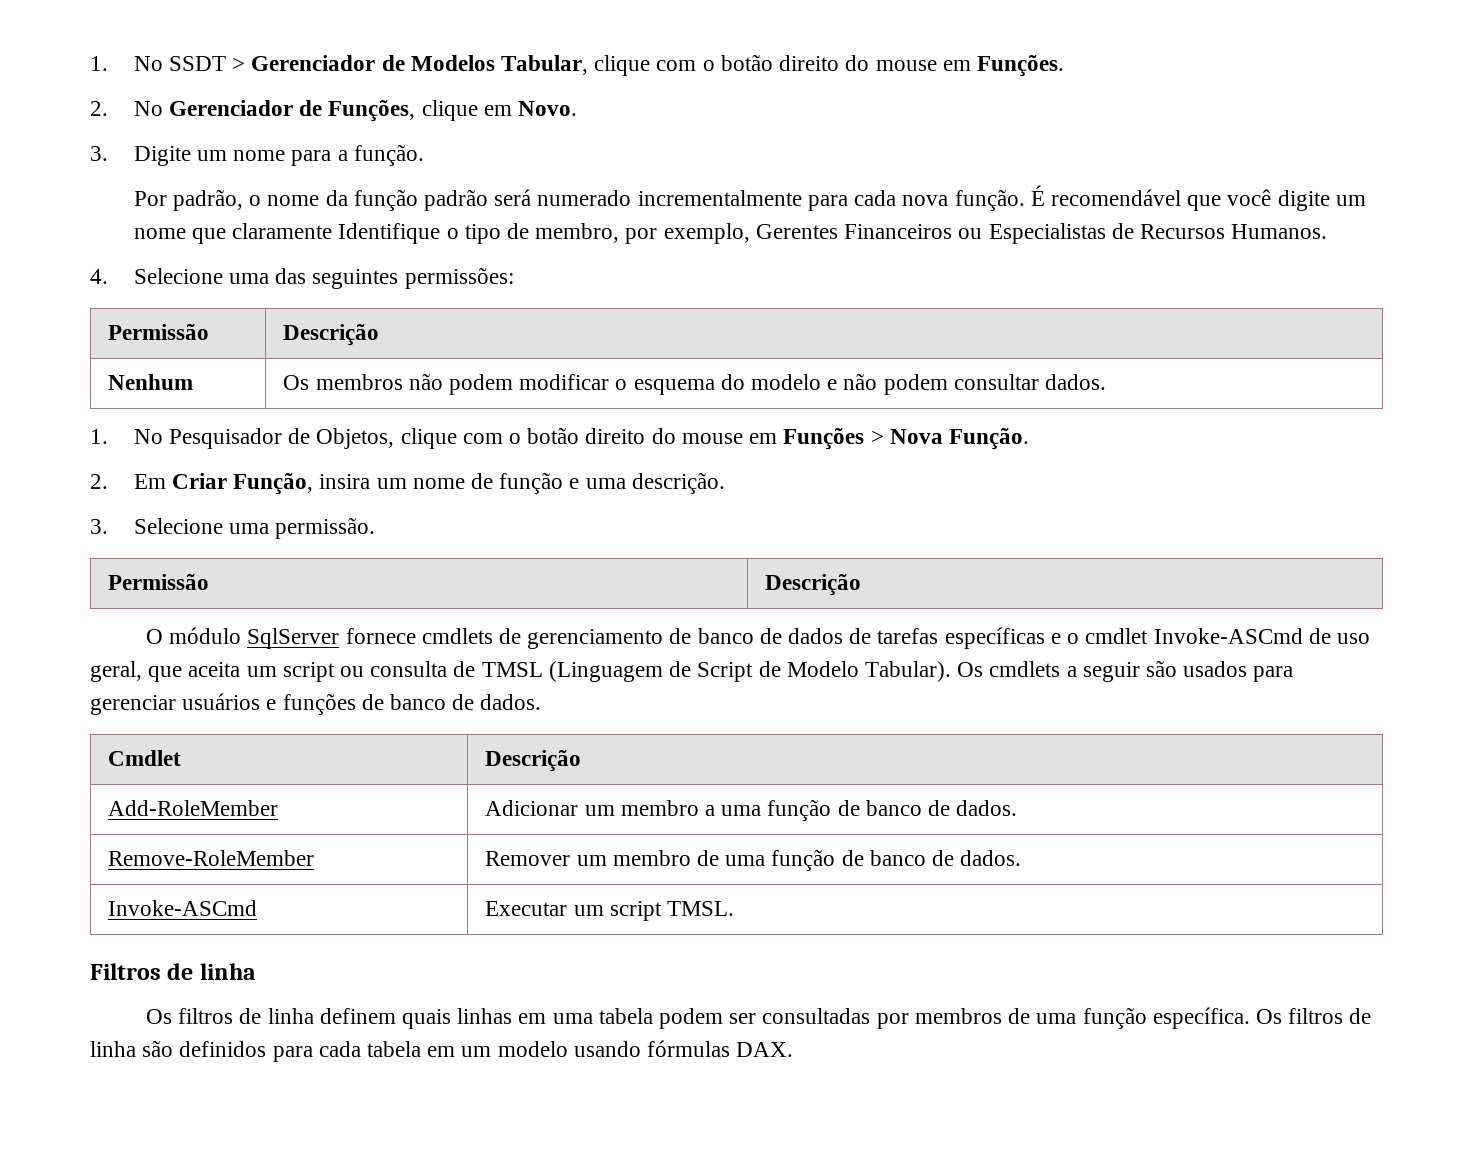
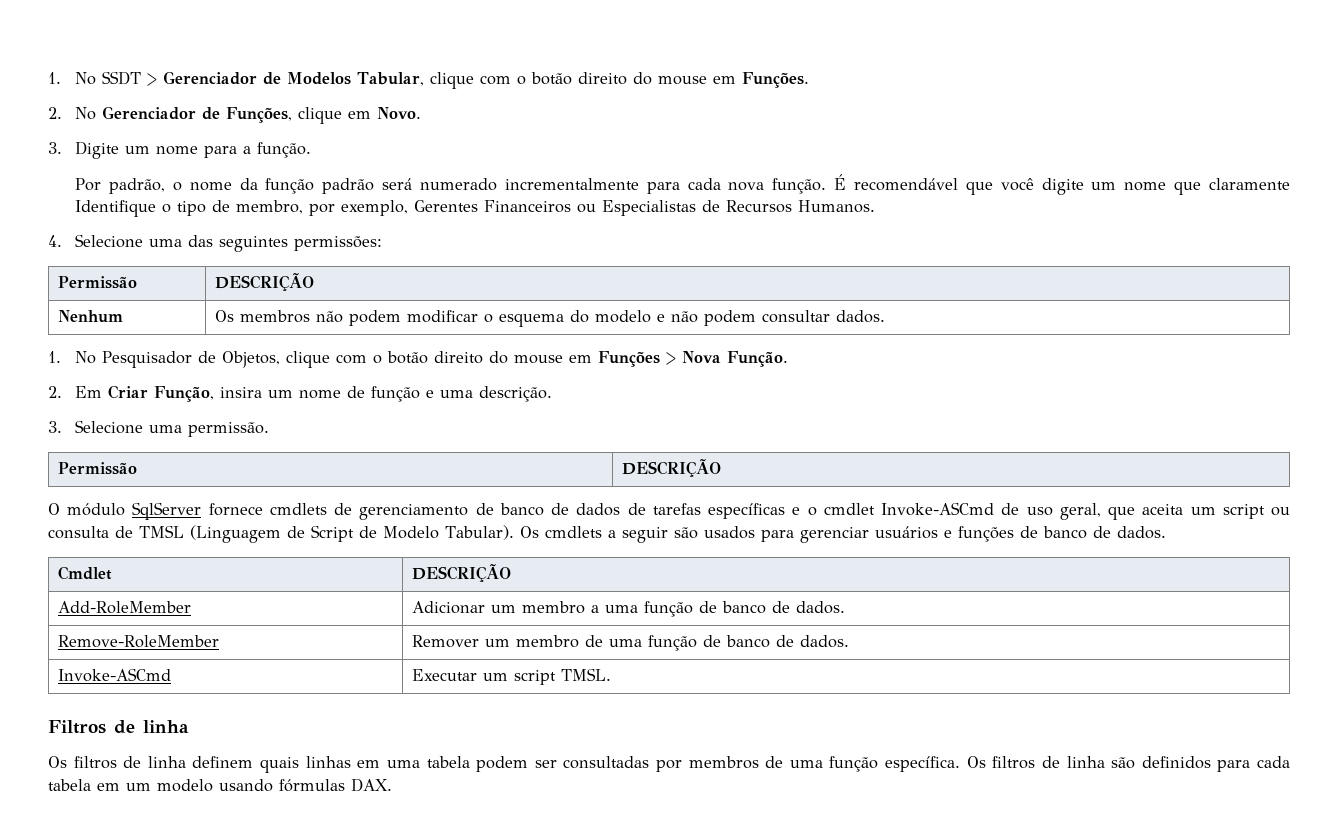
[283,324,380,346] Descrição -> [215,273,315,291] DESCRIÇÃO
[765,574,862,596] Descrição -> [622,459,722,477] DESCRIÇÃO
[485,750,582,772] Descrição -> [412,564,512,582] DESCRIÇÃO

